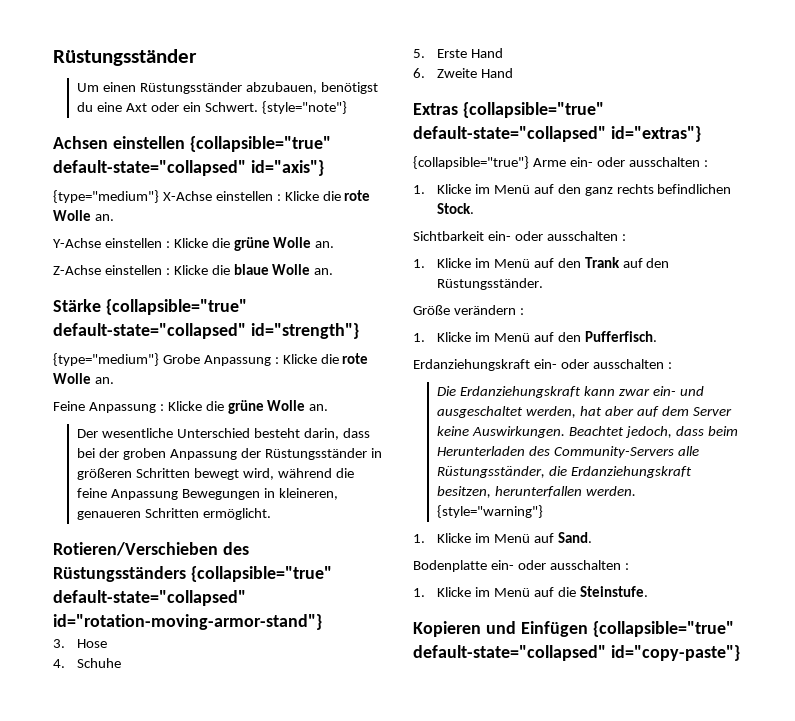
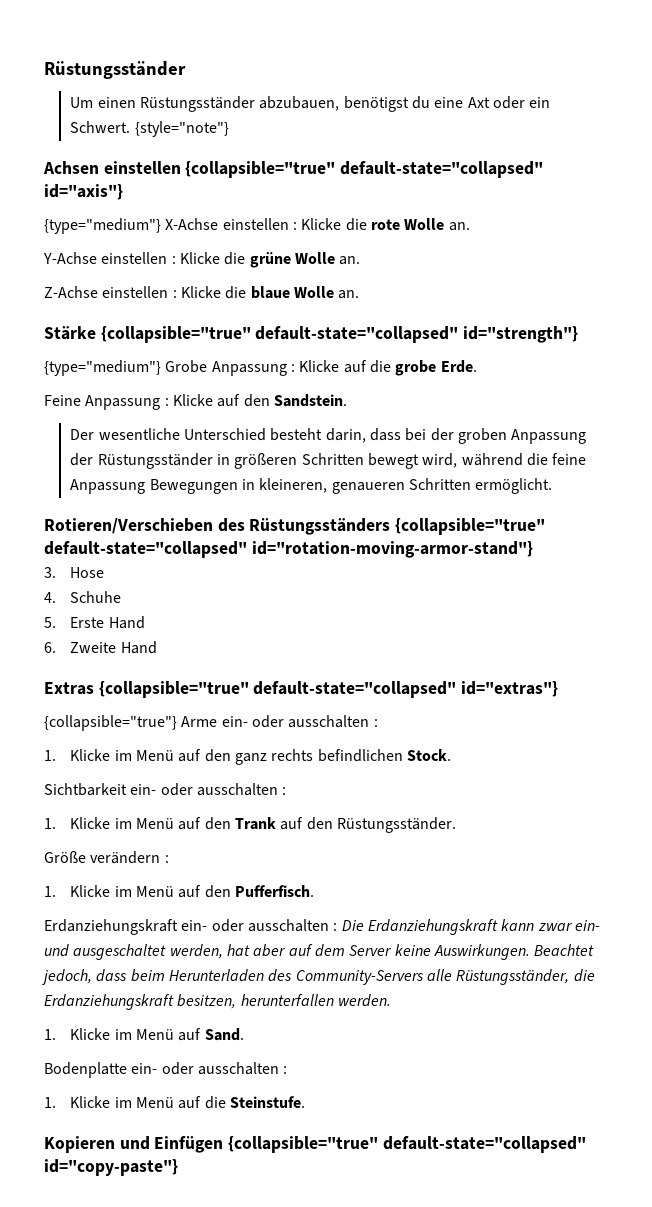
[320,353,369,364] [53,373,114,384] die rote Wolle an. -> [343,360,477,376] auf die grobe Erde.
[205,400,329,414] die grüne Wolle an. -> [217,394,347,407] auf den Sandstein.
(672, 365) // -> (338, 927) none
[437,505,544,518] {style="warning"} -> (391, 1000) none

